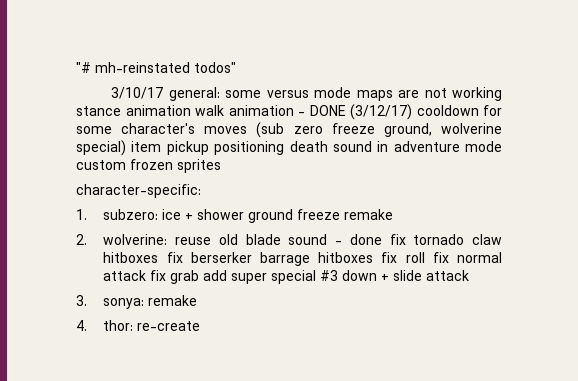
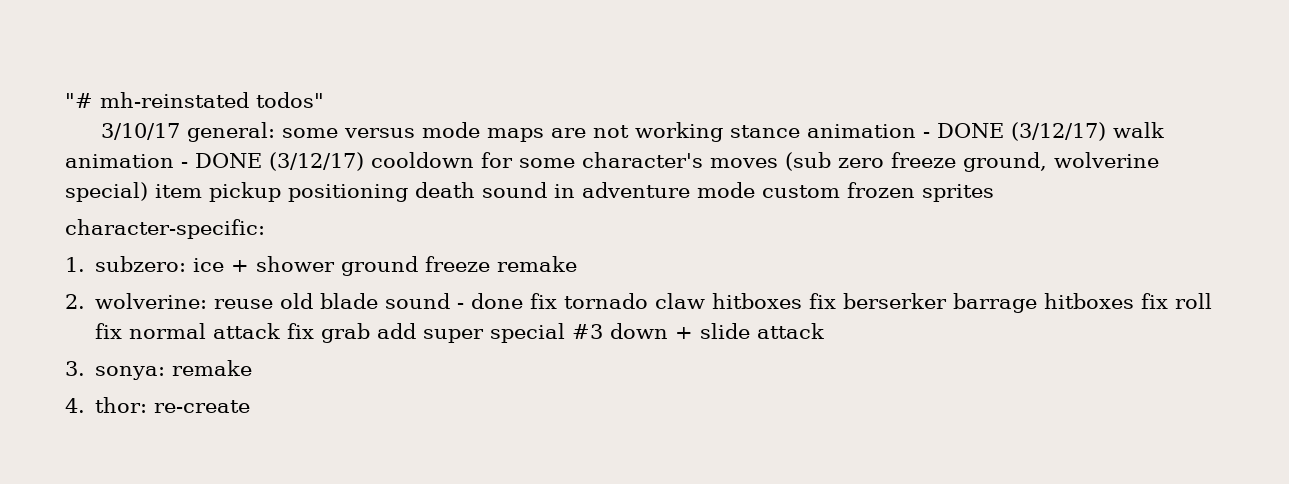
(191, 110) none -> [922,122,1106,141] - DONE (3/12/17)

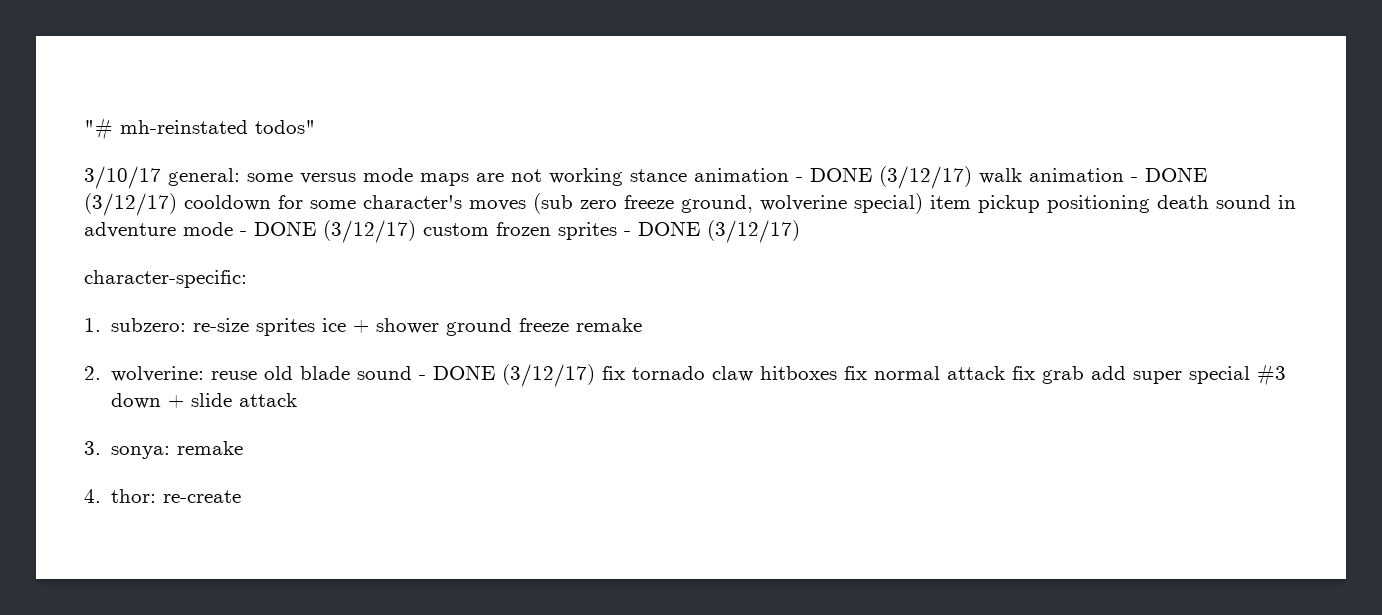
(755, 190) none -> [240,220,416,243] - DONE (3/12/17)
(994, 193) none -> [624,220,800,243] - DONE (3/12/17)
(187, 264) none -> [193,318,316,336] re-size sprites
[471,293,524,309] done -> [433,364,596,387] DONE (3/12/17)
[843,293,1213,313] [95,323,123,339] berserker barrage hitboxes fix roll fix -> (868, 373) none

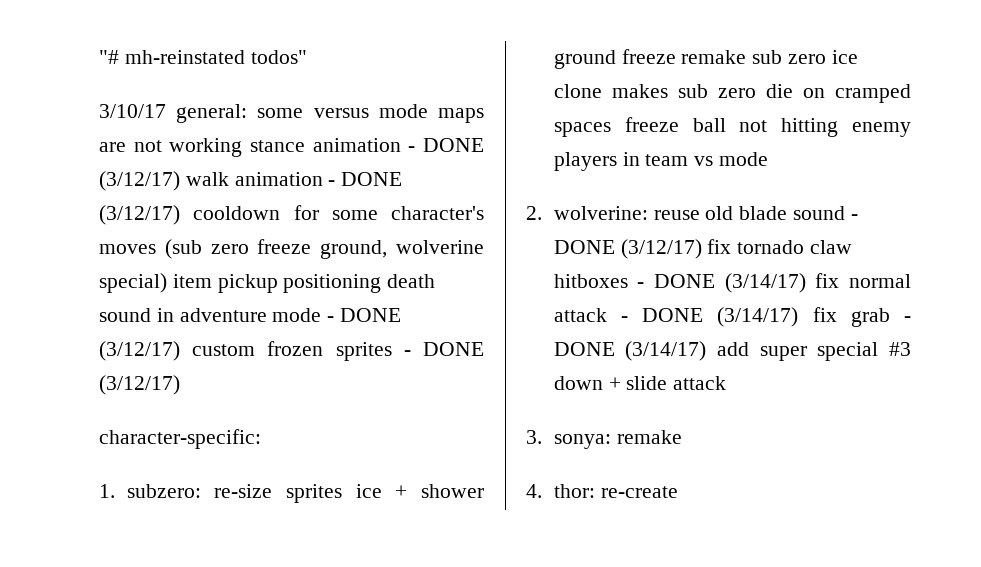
(643, 325) none -> [752,50,858,64] [553,84,911,103] [553,117,911,137] [553,152,769,171] sub zero ice clone makes sub zero die on cramped spaces freeze ball not hitting enemy players in team vs mode
[844,366,1085,384] fix normal attack fix grab -> [637,273,911,293] [553,307,911,327] [553,341,707,361] - DONE (3/14/17) fix normal attack - DONE (3/14/17) fix grab - DONE (3/14/17)

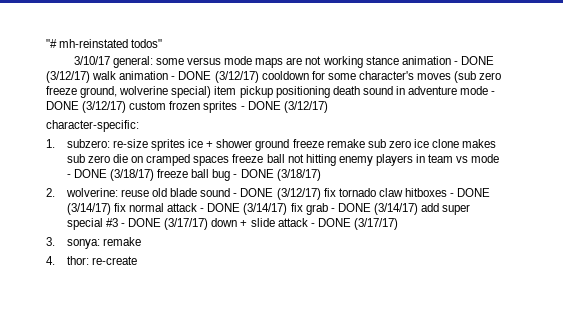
(769, 159) none -> [66,169,321,181] - DONE (3/18/17) freeze ball bug - DONE (3/18/17)
(911, 349) none -> [121,218,209,230] - DONE (3/17/17)
(727, 383) none -> [310,218,398,230] - DONE (3/17/17)

